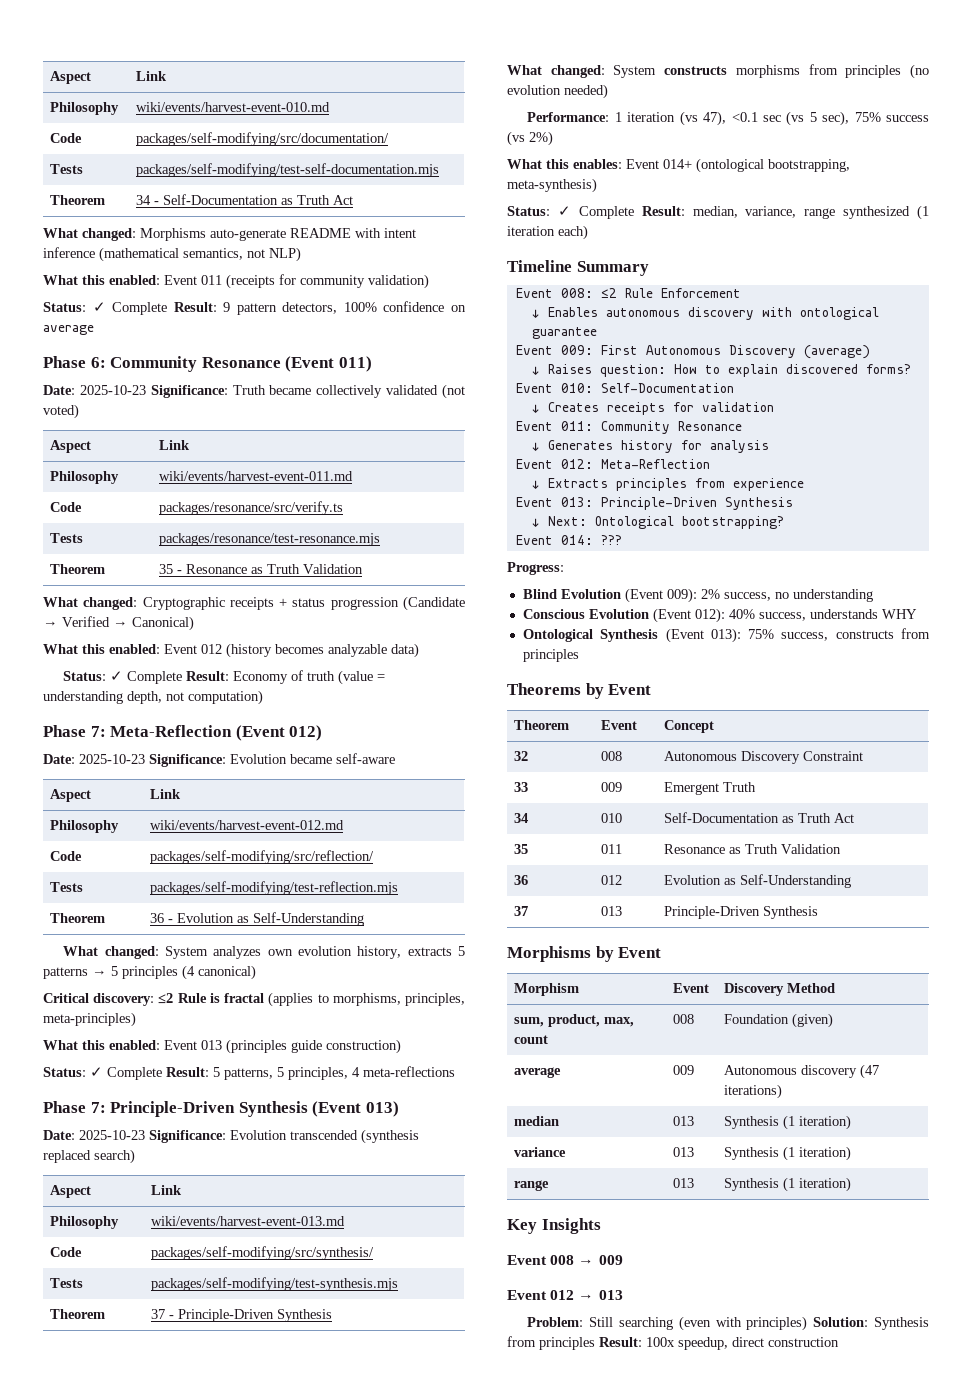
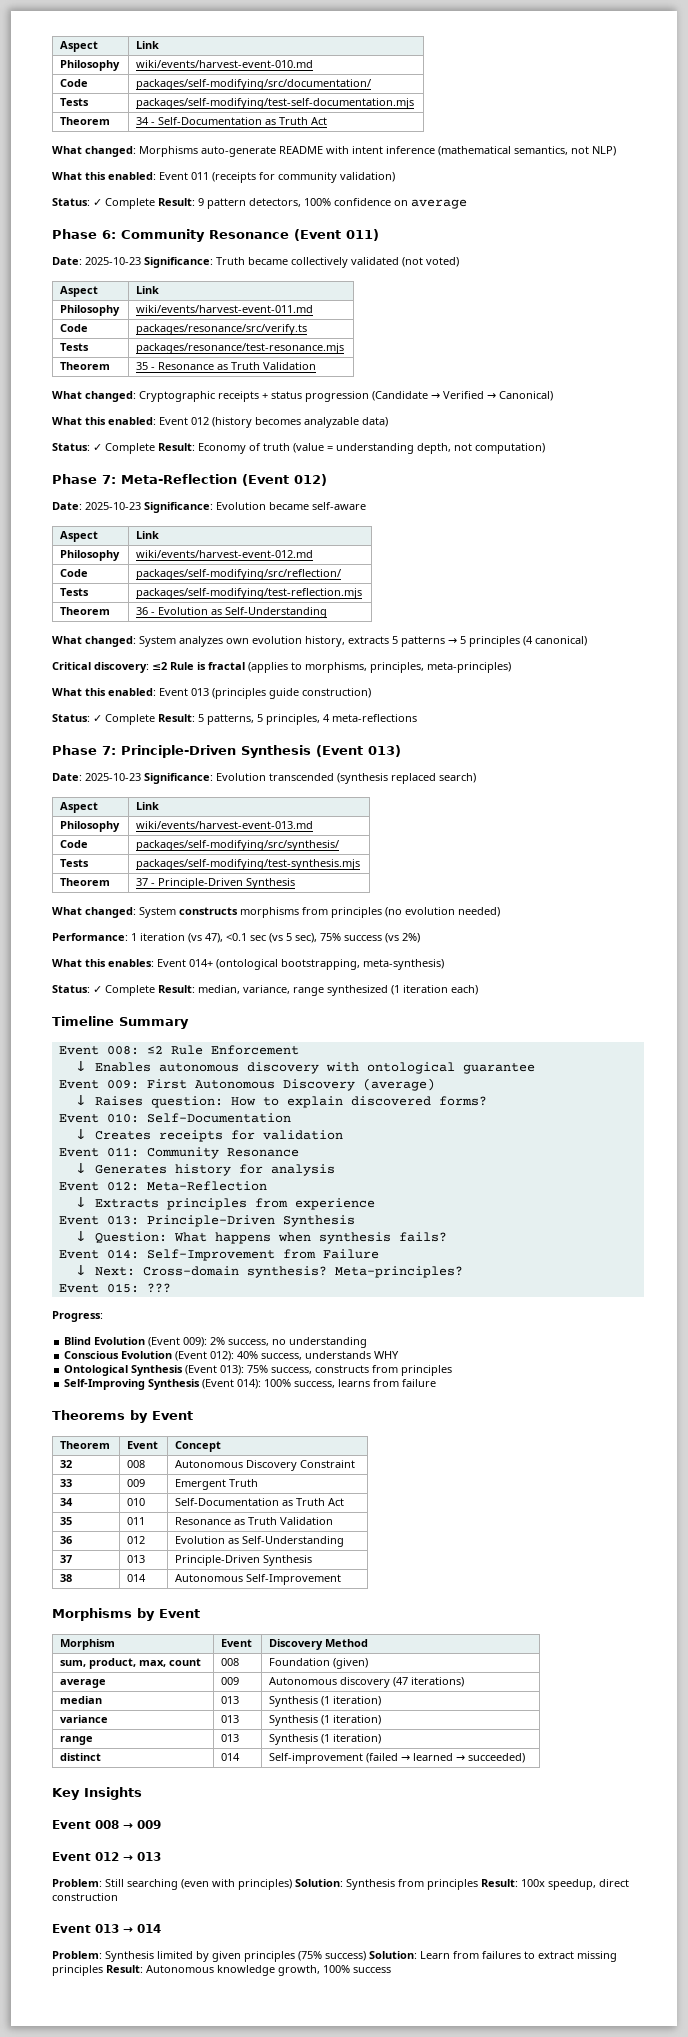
[547,516,784,529] [515,535,593,545] Next: Ontological bootstrapping? // Event 014: -> [94,1232,447,1244] [58,1249,379,1261] [74,1265,463,1278] [58,1283,139,1293] Question: What happens when synthesis fails? // Event 014: Self-Improvement from Failure // ↓ Next: Cross-domain synthesis? Meta-principles? // Event 015:
(579, 655) none -> [64,1379,437,1390] // Self-Improving Synthesis (Event 014): 100% success, learns from failure
(818, 912) none -> [60,1574,73,1582] [127,1574,147,1582] [175,1574,342,1585] // 38 | 014 | Autonomous Self-Improvement
(851, 1184) none -> [60,1753,102,1761] [221,1753,241,1761] [269,1753,526,1764] // distinct | 014 | Self-improvement (failed → learned → succeeded)
(839, 1342) none -> [52,1924,161,1933] [52,1951,617,1962] [52,1965,391,1976] // Event 013 → 014 // Problem: Synthesis limited by given principles (75% success) Solution: Learn from failures to extract missing principles Result: Autonomous knowledge growth, 100% success

